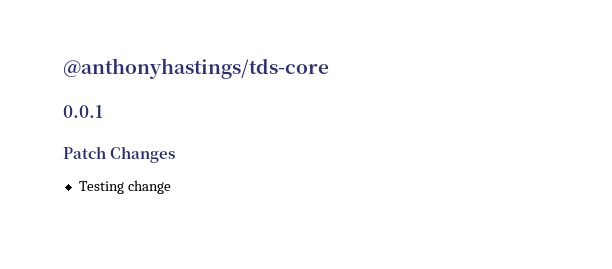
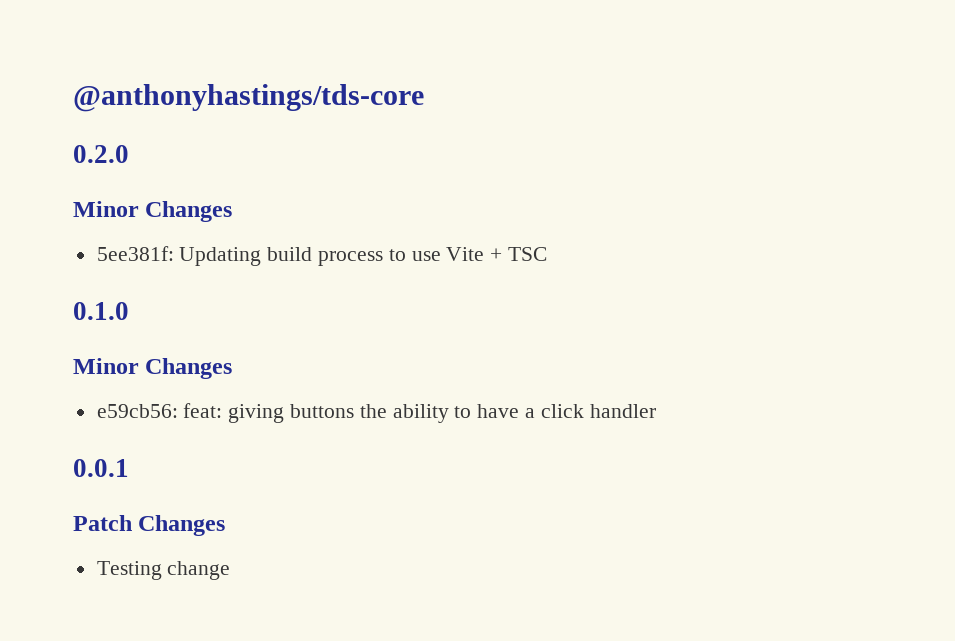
(329, 68) none -> [73,145,129,163] [73,201,233,222] [96,246,548,266] [73,302,129,320] [73,358,233,379] [96,403,656,423] // 0.2.0 // Minor Changes // 5ee381f: Updating build process to use Vite + TSC // 0.1.0 // Minor Changes // e59cb56: feat: giving buttons the ability to have a click handler

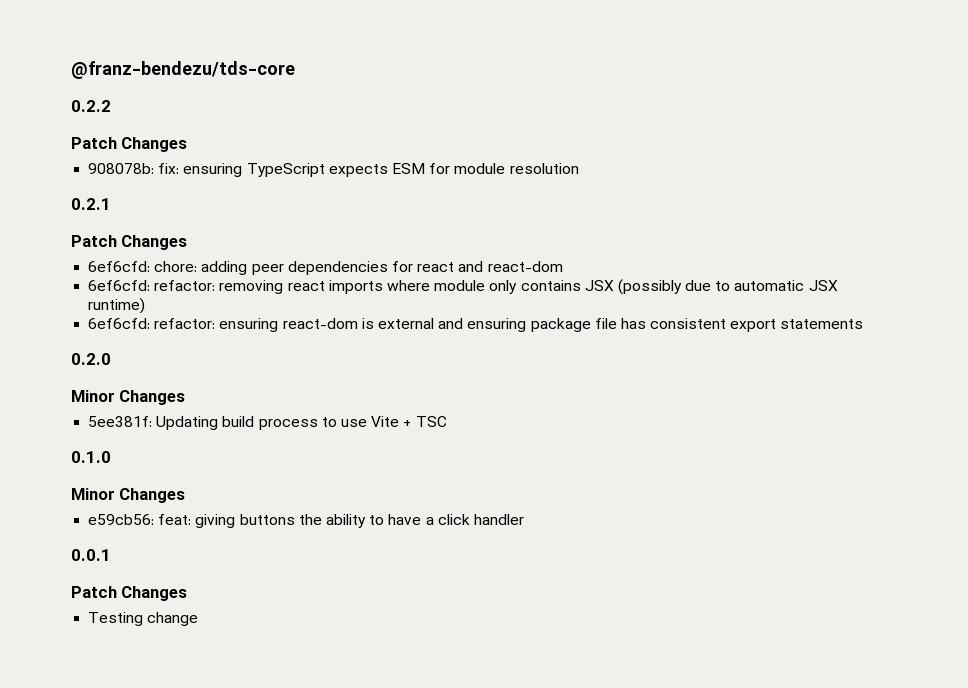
[73,84,424,112] @anthonyhastings/tds-core -> [71,61,295,79] [71,100,111,112] [71,137,188,152] [88,163,579,177] [71,198,111,210] [71,235,188,250] [88,261,563,275] [88,279,838,295] [88,298,146,314] [88,318,864,332] @franz-bendezu/tds-core // 0.2.2 // Patch Changes // 908078b: fix: ensuring TypeScript expects ESM for module resolution // 0.2.1 // Patch Changes // 6ef6cfd: chore: adding peer dependencies for react and react-dom // 6ef6cfd: refactor: removing react imports where module only contains JSX (possibly due to automatic JSX runtime) // 6ef6cfd: refactor: ensuring react-dom is external and ensuring package file has consistent export statements

